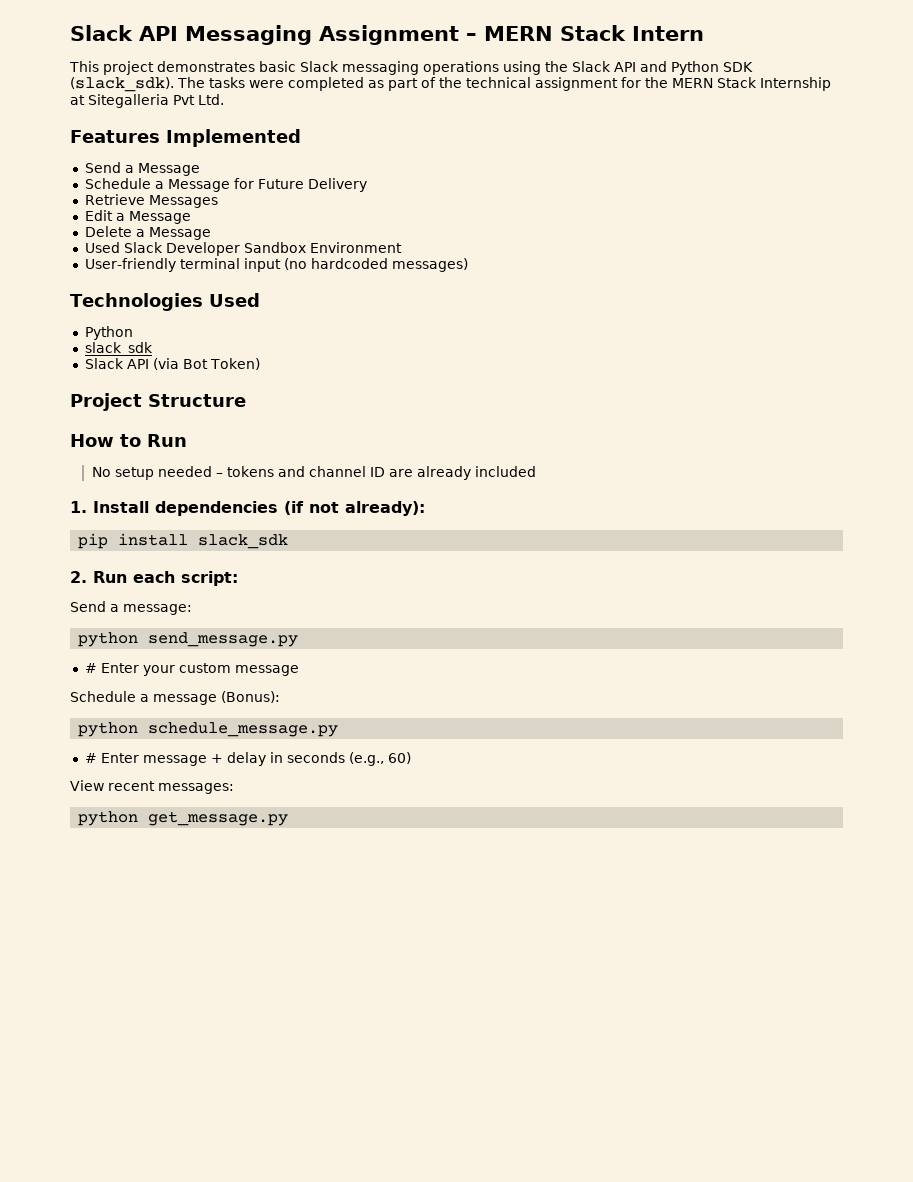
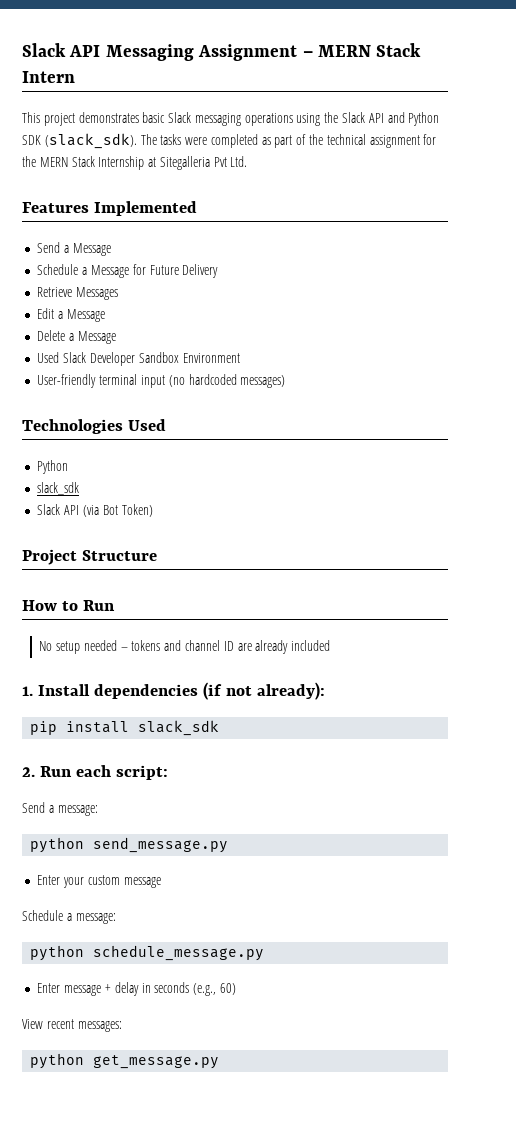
[84,663,97,673] # -> (229, 845) none
[153,691,280,705] message (Bonus): -> [75,913,116,924] message:
[84,753,97,763] # -> (265, 953) none

